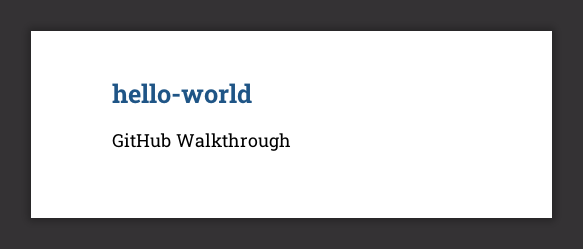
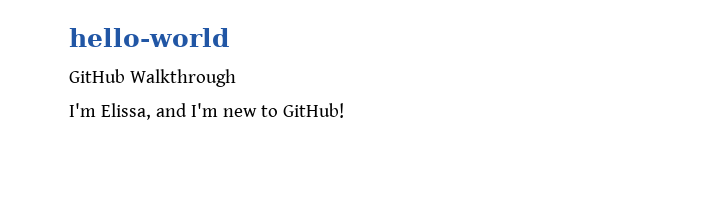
(291, 142) none -> [69,103,344,120] // I'm Elissa, and I'm new to GitHub!

